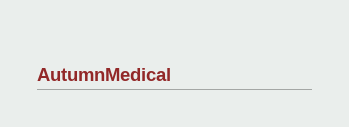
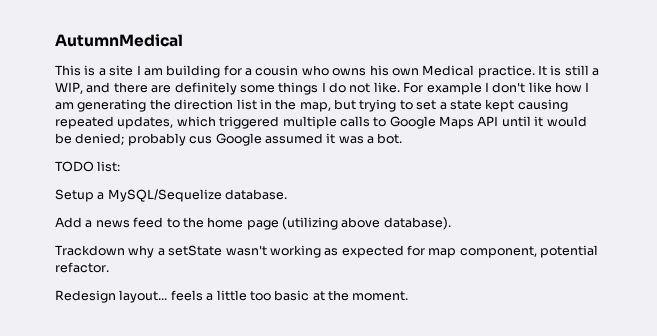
(171, 74) none -> [55,65,600,78] [55,82,590,95] [55,99,568,112] [55,116,587,129] [55,133,403,146] [55,161,121,172] [55,189,288,202] [55,217,451,230] [55,245,599,258] [55,262,109,273] [55,290,409,303] // This is a site I am building for a cousin who owns his own Medical practice. It is still a WIP, and there are definitely some things I do not like. For example I don't like how I am generating the direction list in the map, but trying to set a state kept causing repeated updates, which triggered multiple calls to Google Maps API until it would be denied; probably cus Google assumed it was a bot. // TODO list: // Setup a MySQL/Sequelize database. // Add a news feed to the home page (utilizing above database). // Trackdown why a setState wasn't working as expected for map component, potential refactor. // Redesign layout... feels a little too basic at the moment.

